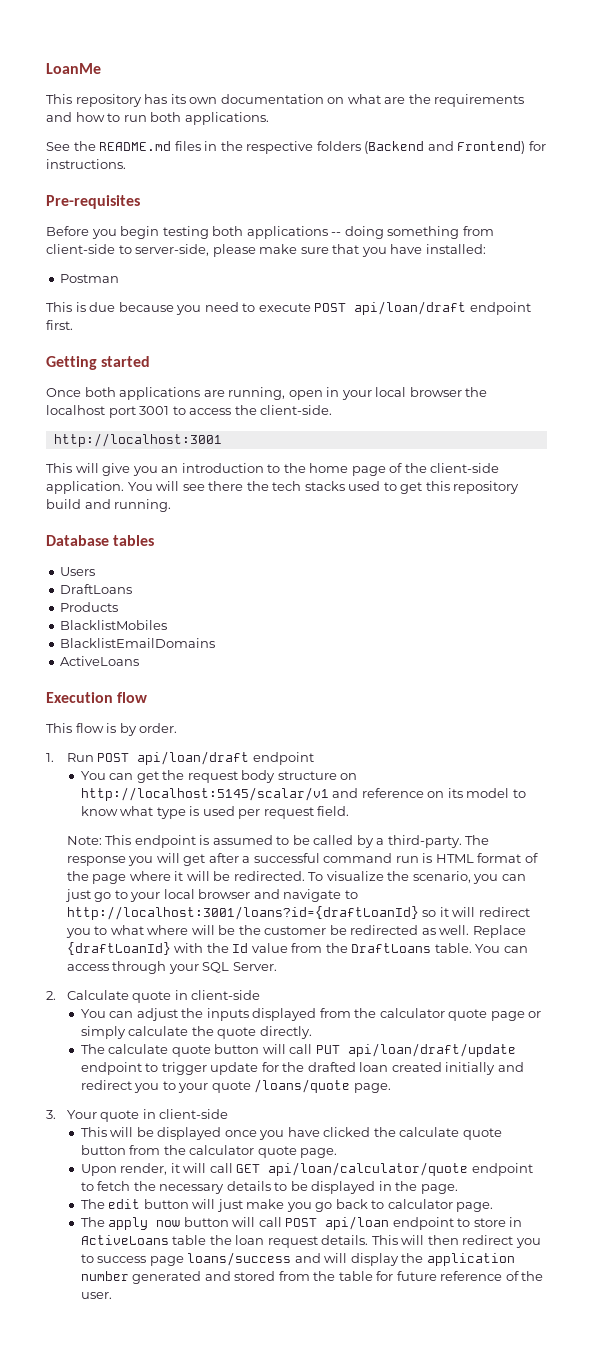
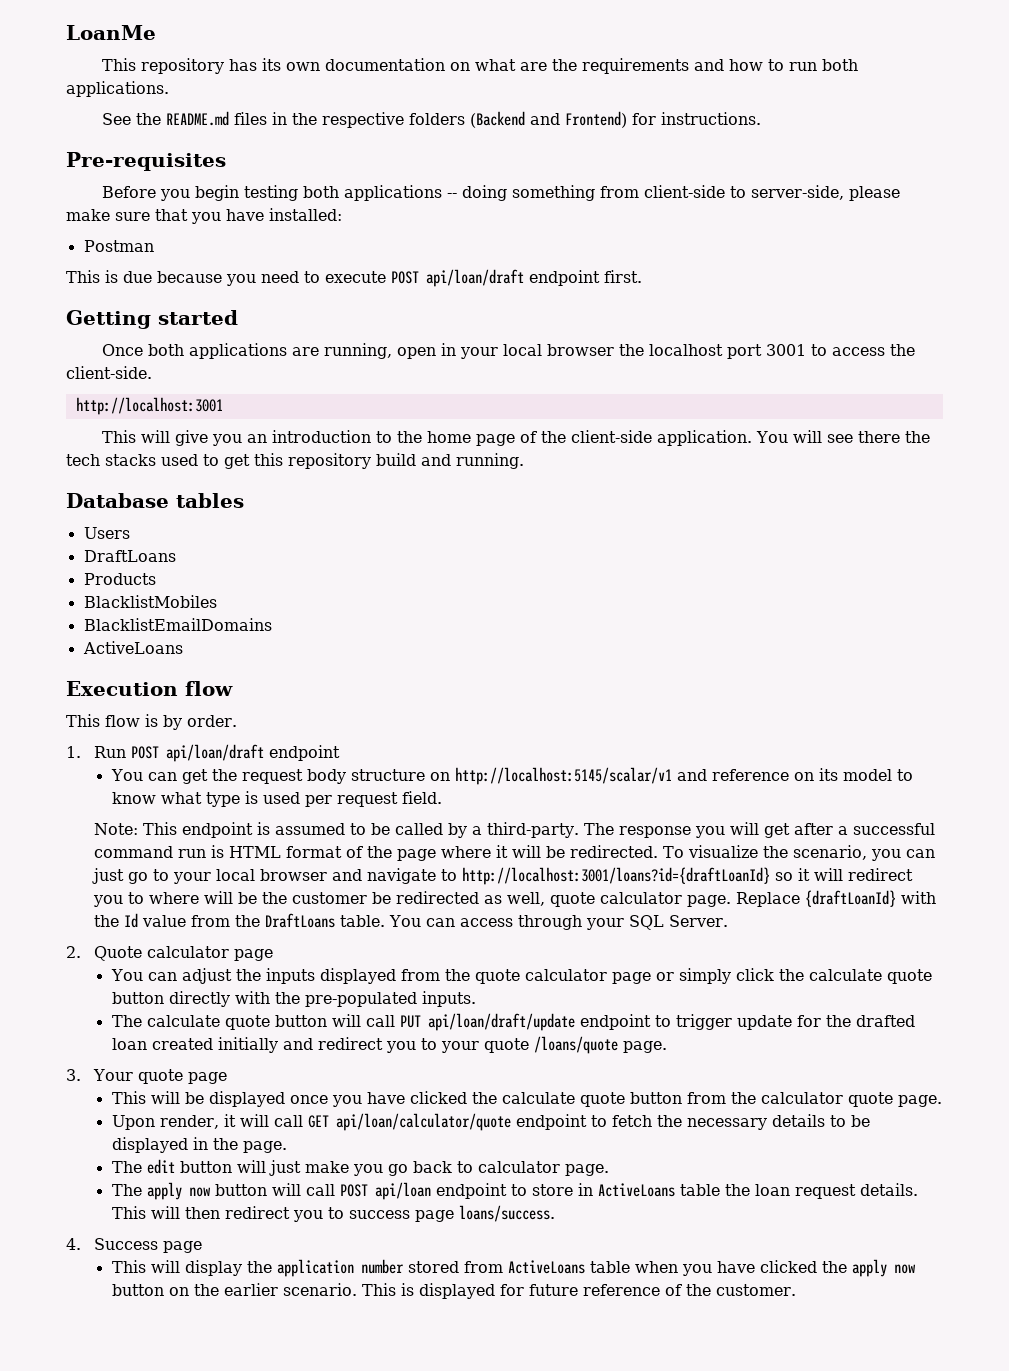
[110,925,144,935] what -> (144, 898) none
[439,925,470,935] well. -> [506,892,731,907] well, quote calculator page.
[66,990,261,1003] Calculate quote in client-side -> [93,946,273,961] Quote calculator page
[379,1008,488,1021] calculator quote -> [474,969,607,984] quote calculator
[128,1026,312,1039] calculate the quote directly. -> [735,968,932,984] [111,991,476,1007] click the calculate quote button directly with the pre-populated inputs.
[142,1109,229,1119] in client-side -> [187,1072,227,1084] page
[187,1252,321,1266] loans/success and -> [458,1205,555,1222] [66,1238,202,1253] [111,1260,146,1273] loans/success. // 4. Success page // This
[132,1271,373,1284] generated and stored from the table -> [407,1259,916,1277] [111,1283,495,1299] stored from ActiveLoans table when you have clicked the apply now button on the earlier scenario. This is displayed
[80,1292,112,1299] user. -> [715,1284,796,1296] customer.

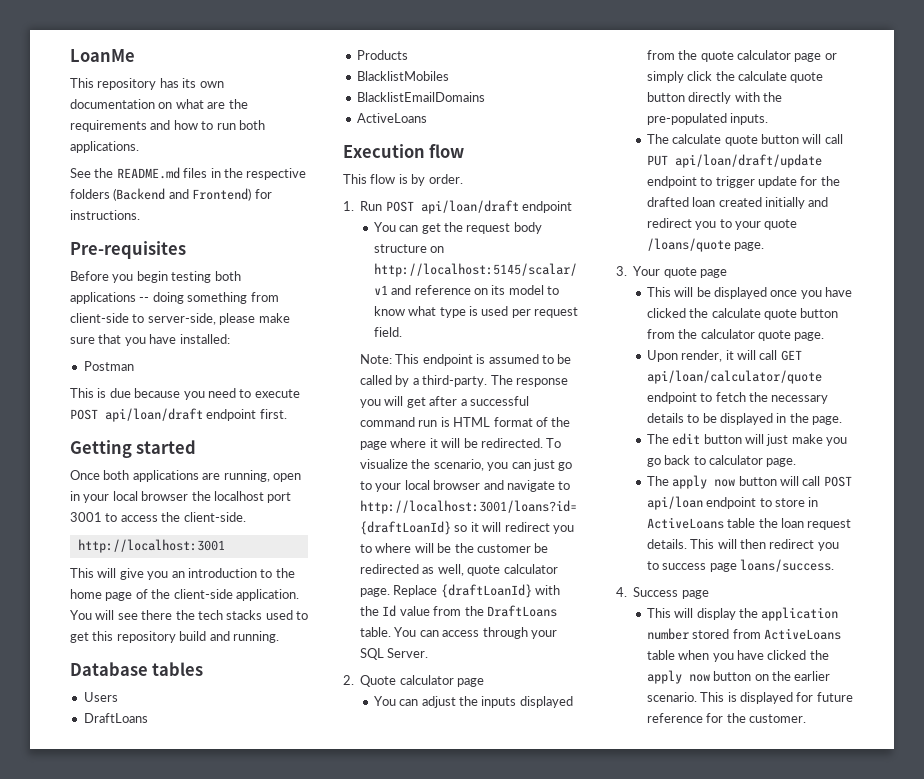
[664,1284,682,1296] of -> [706,713,724,723] for

